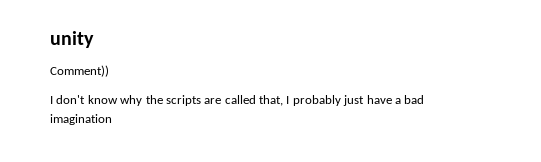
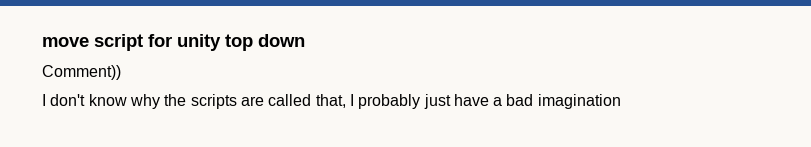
(50, 39) none -> [42,34,172,51] move script for
(94, 39) none -> [225,34,305,51] top down

